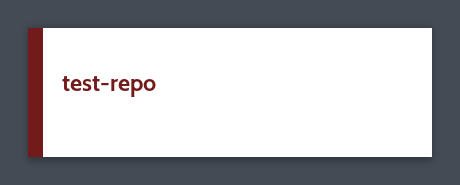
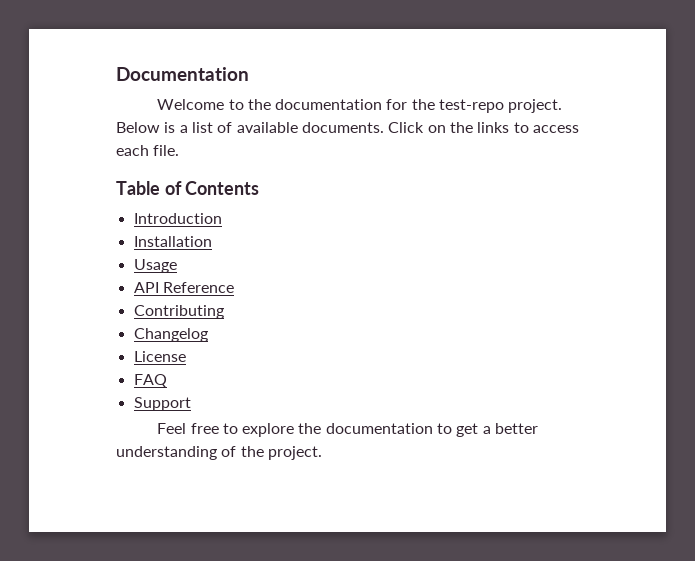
[62,76,156,97] test-repo -> [116,67,249,81] [157,99,563,113] [116,122,579,133] [116,145,180,156] [116,181,260,195] [133,213,222,224] [133,236,212,247] [133,259,177,273] [133,282,234,293] [133,305,224,319] [133,328,208,342] [133,351,186,362] [133,374,167,388] [133,397,191,411] [157,423,539,437] [116,446,322,460] Documentation // Welcome to the documentation for the test-repo project. Below is a list of available documents. Click on the links to access each file. // Table of Contents // Introduction // Installation // Usage // API Reference // Contributing // Changelog // License // FAQ // Support // Feel free to explore the documentation to get a better understanding of the project.

